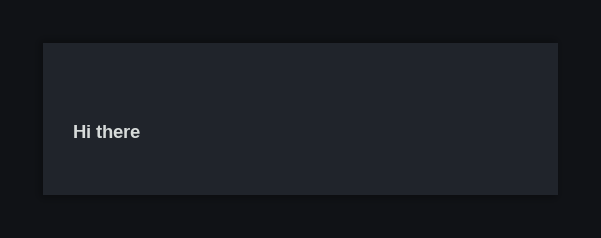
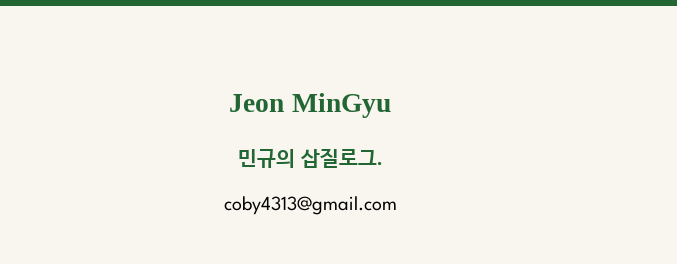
[73,125,140,138] Hi there -> [229,93,391,118] [238,148,382,168] [223,196,397,215] Jeon MinGyu // 민규의 삽질로그. // coby4313@gmail.com

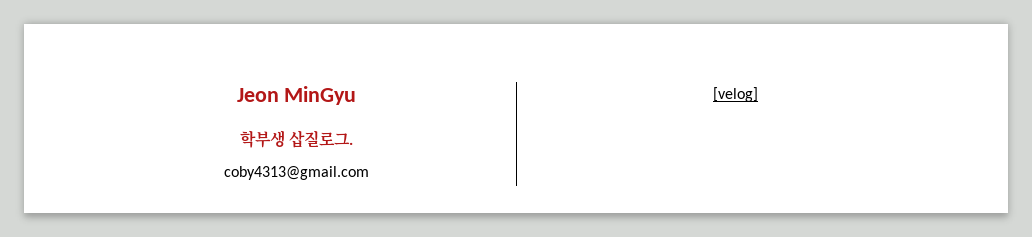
[238,149,296,168] 민규의 -> [239,130,285,148] 학부생
(397, 205) none -> [713,87,758,102] // [velog]

